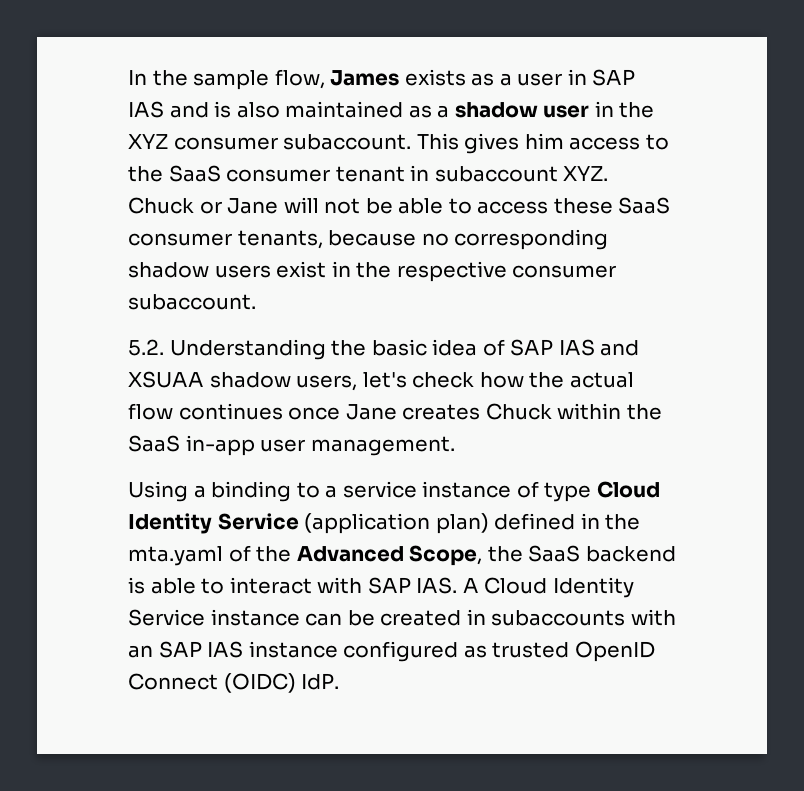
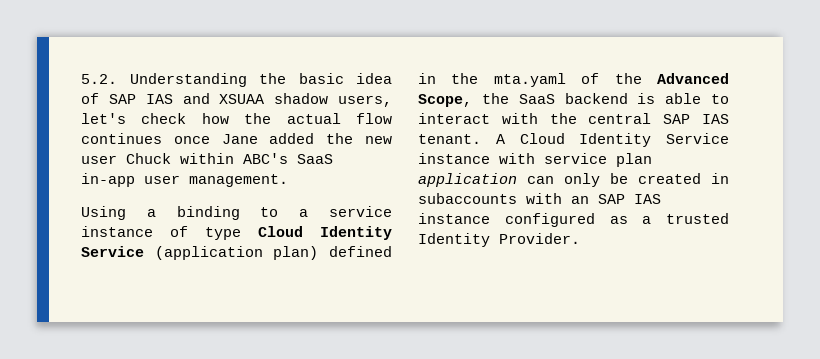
[128,69,636,90] [128,101,655,118] [128,133,669,154] [128,165,609,182] [128,197,671,214] [128,229,609,250] [128,261,617,282] [128,294,256,310] In the sample flow, James exists as a user in SAP IAS and is also maintained as a shadow user in the XYZ consumer subaccount. This gives him access to the SaaS consumer tenant in subaccount XYZ. Chuck or Jane will not be able to access these SaaS consumer tenants, because no corresponding shadow users exist in the respective consumer subaccount. // -> (81, 79) none
[402,404,481,420] creates -> [269,133,393,144] [81,155,117,164] added the new user
[626,404,662,420] the -> [243,153,288,164] ABC's
[367,577,458,594] SAP IAS. -> [549,113,729,124] [418,134,481,144] the central SAP IAS tenant.
[305,613,343,626] can -> [499,153,652,167] [418,173,600,187] with service plan application can only
[492,641,655,662] [128,673,340,693] trusted OpenID Connect (OIDC) IdP. -> [642,213,729,224] [418,233,580,247] a trusted Identity Provider.

